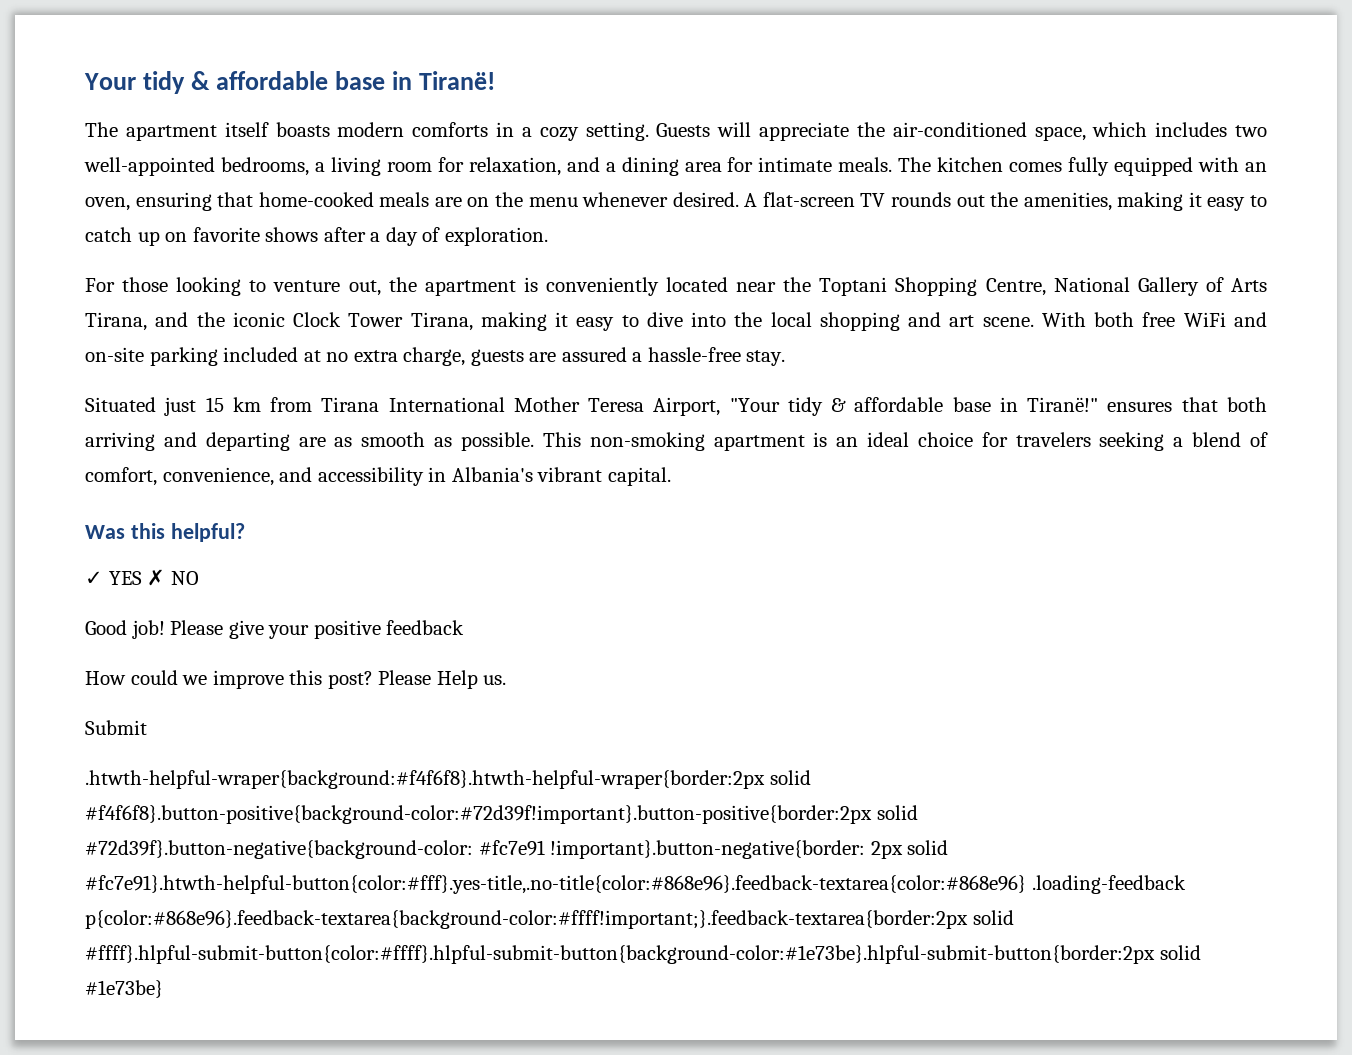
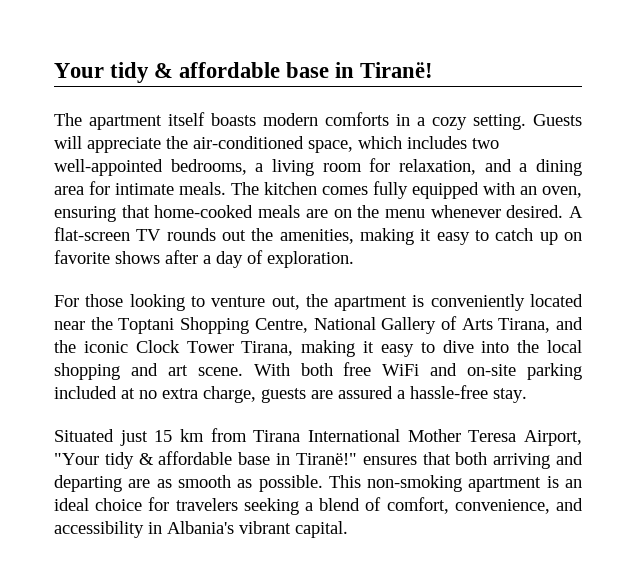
[85,523,245,542] [85,569,199,586] [85,620,465,639] [85,670,507,689] [85,720,147,735] [85,770,811,789] [85,805,918,824] [85,840,949,859] [85,875,1186,894] [85,910,1014,929] [85,945,1201,964] [85,980,163,998] // Was this helpful? // ✓ YES ✗ NO // Good job! Please give your positive feedback // How could we improve this post? Please Help us. // Submit // .htwth-helpful-wraper{background:#f4f6f8}.htwth-helpful-wraper{border:2px solid #f4f6f8}.button-positive{background-color:#72d39f!important}.button-positive{border:2px solid #72d39f}.button-negative{background-color: #fc7e91 !important}.button-negative{border: 2px solid #fc7e91}.htwth-helpful-button{color:#fff}.yes-title,.no-title{color:#868e96}.feedback-textarea{color:#868e96} .loading-feedback p{color:#868e96}.feedback-textarea{background-color:#ffff!important;}.feedback-textarea{border:2px solid #ffff}.hlpful-submit-button{color:#ffff}.hlpful-submit-button{background-color:#1e73be}.hlpful-submit-button{border:2px solid #1e73be} -> (348, 529) none

